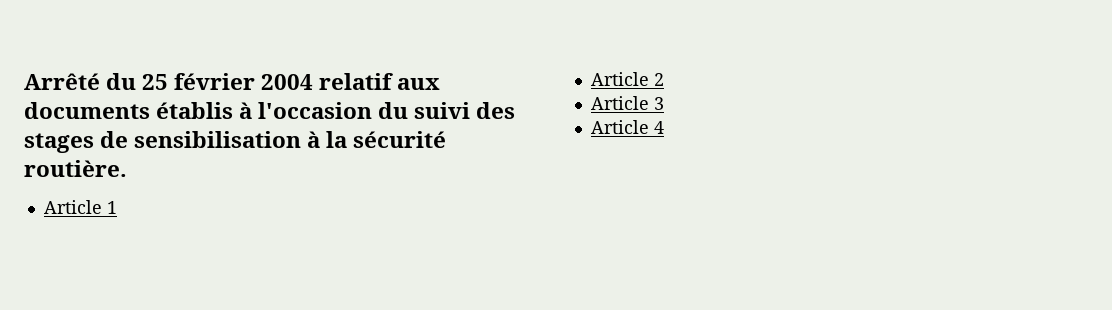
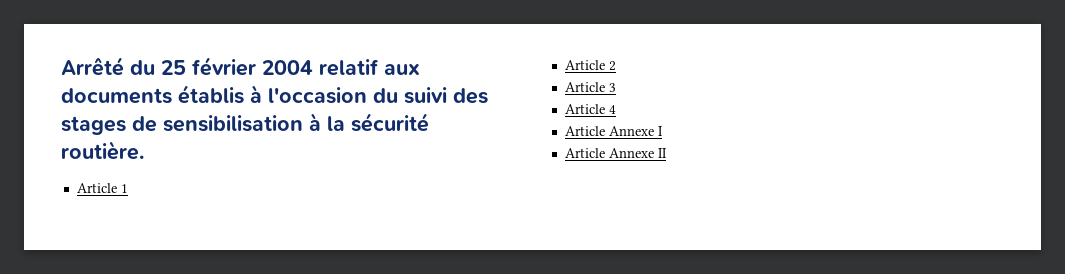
(664, 127) none -> [564,126,663,136] [564,148,667,158] // Article Annexe I // Article Annexe II

